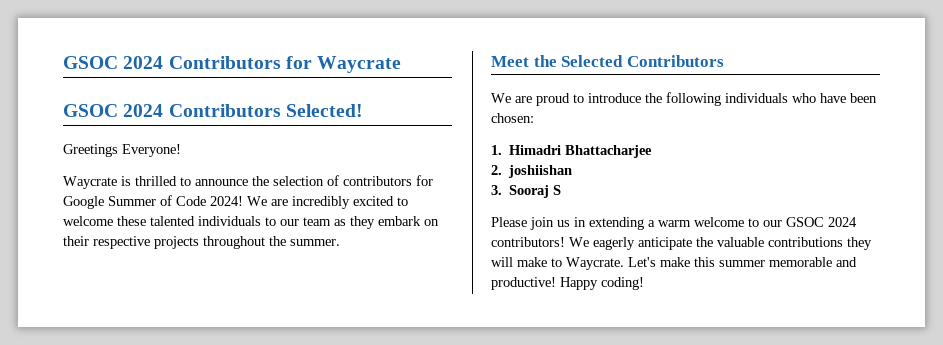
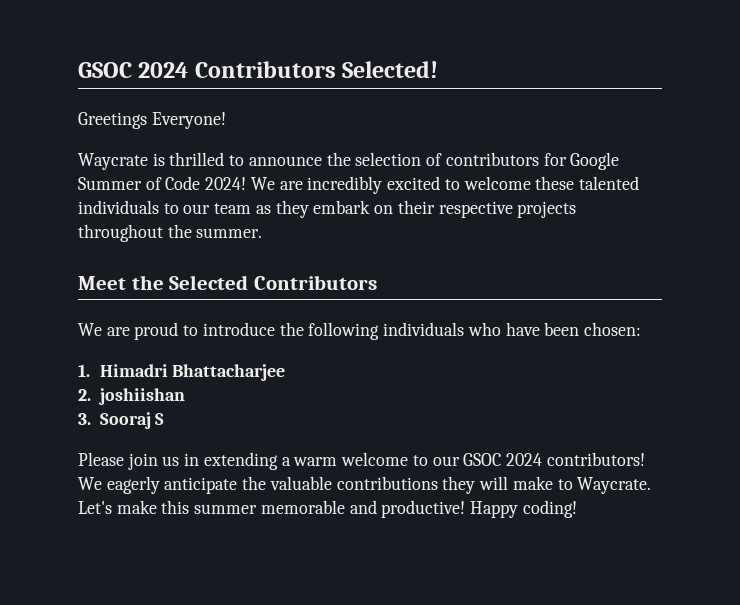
[63,56,402,73] [63,104,281,117] GSOC 2024 Contributors for Waycrate // GSOC 2024 Contributors -> [78,61,336,78] GSOC 2024 Contributors

